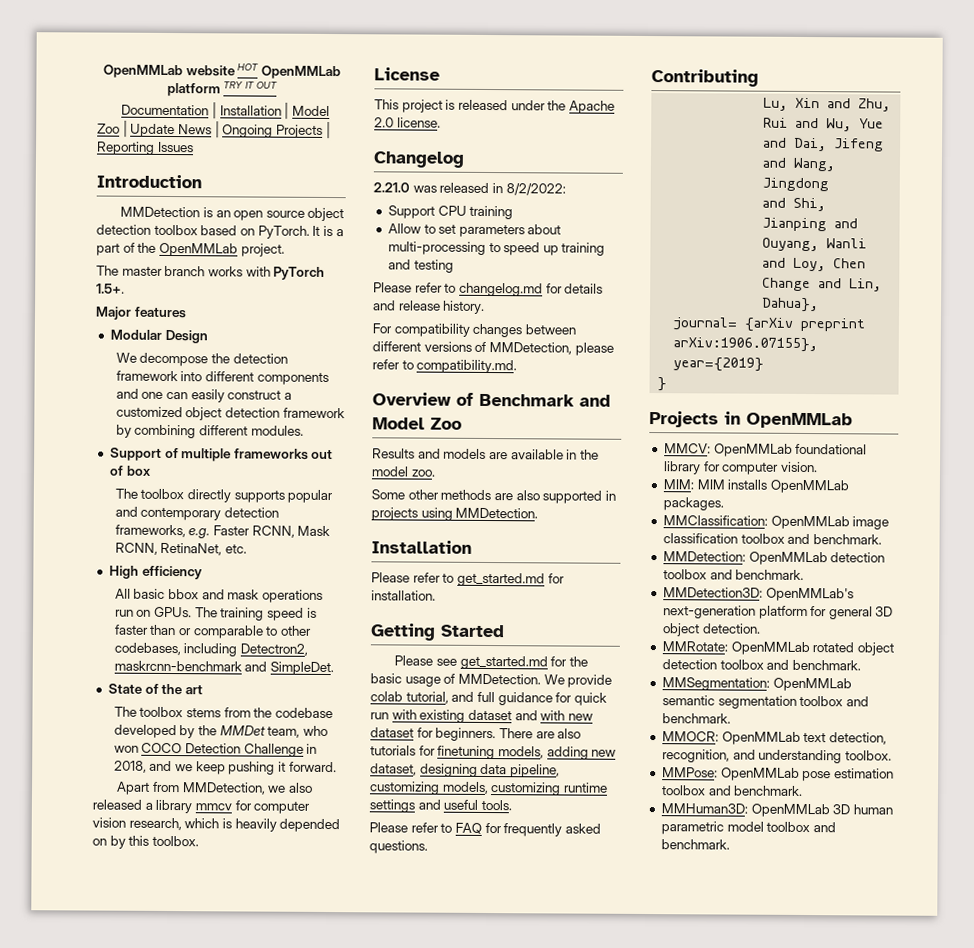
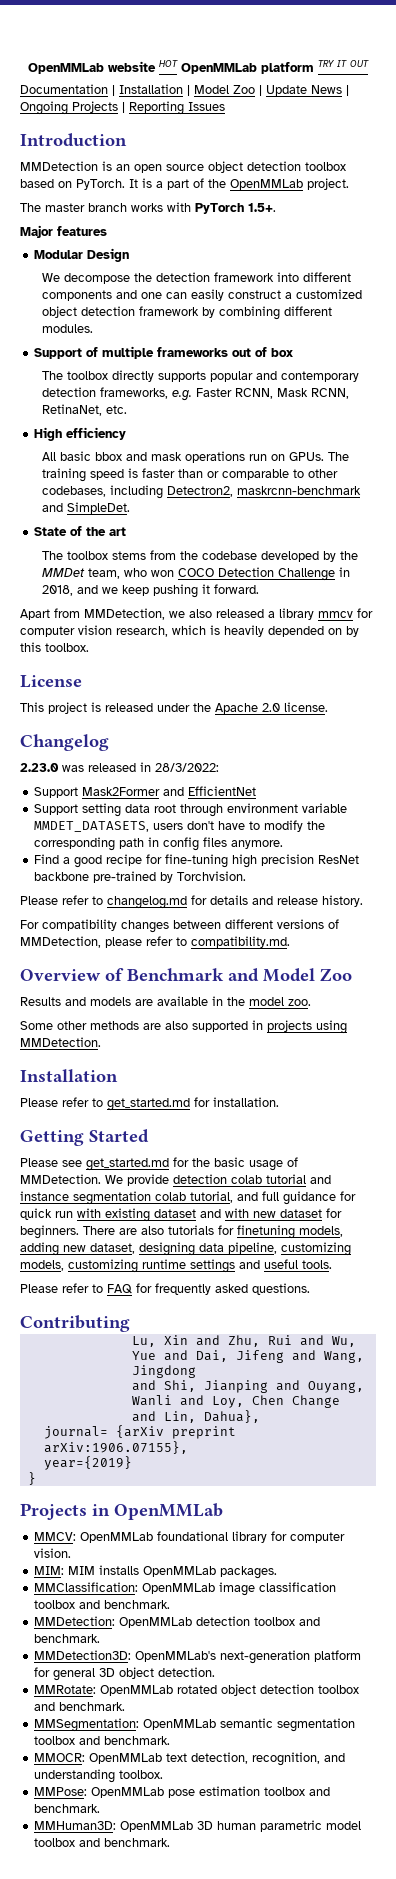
[373,182,410,193] 2.21.0 -> [20,763,59,772] 2.23.0
[505,183,566,196] [387,205,514,220] [387,223,562,238] [387,241,606,256] [387,259,454,273] 8/2/2022: // Support CPU training // Allow to set parameters about multi-processing to speed up training and testing -> [155,763,219,772] [34,786,257,798] [34,803,348,817] [34,820,326,832] [34,837,284,851] [34,854,360,868] [34,871,247,883] 28/3/2022: // Support Mask2Former and EfficientNet // Support setting data root through environment variable MMDET_DATASETS, users don't have to modify the corresponding path in config files anymore. // Find a good recipe for fine-tuning high precision ResNet backbone pre-trained by Torchvision.
(613, 681) none -> [173,1174,331,1184] [20,1191,151,1205] detection colab tutorial and instance segmentation

